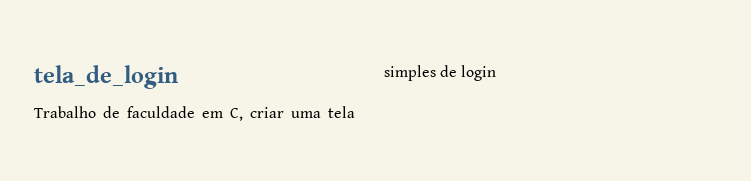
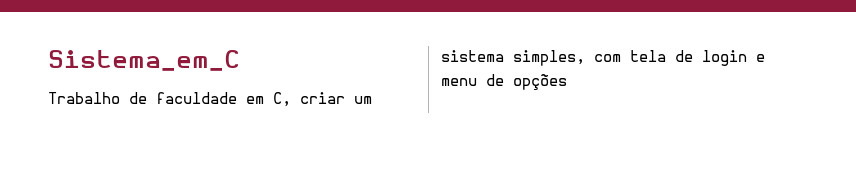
[34,65,178,89] tela_de_login -> [48,50,240,71] Sistema_em_C
[291,106,355,118] [384,65,497,81] uma tela simples de login -> [354,96,372,104] [441,50,765,66] [441,74,567,90] um sistema simples, com tela de login e menu de opções

